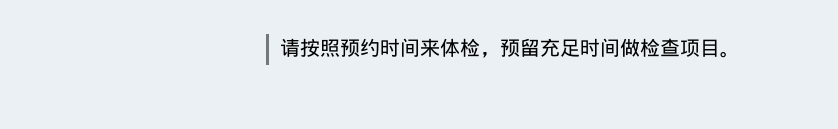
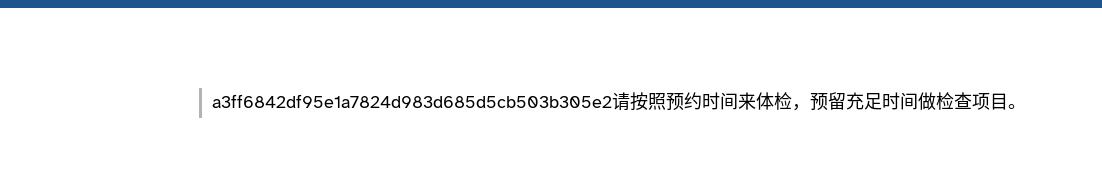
(279, 47) none -> [211,94,612,108] a3ff6842df95e1a7824d983d685d5cb503b305e2

